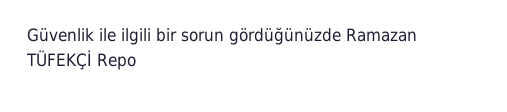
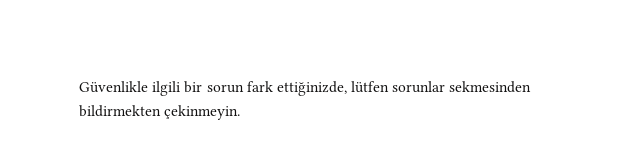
[27,28,116,42] Güvenlik ile -> [79,81,148,93] Güvenlikle
[229,27,417,45] [26,50,136,70] gördüğünüzde Ramazan TÜFEKÇİ Repo -> [246,81,532,96] [79,105,241,120] fark ettiğinizde, lütfen sorunlar sekmesinden bildirmekten çekinmeyin.

